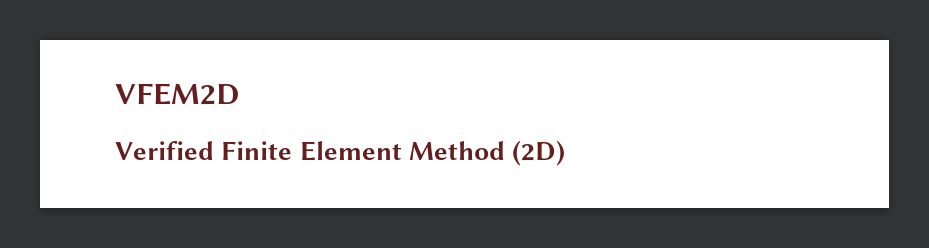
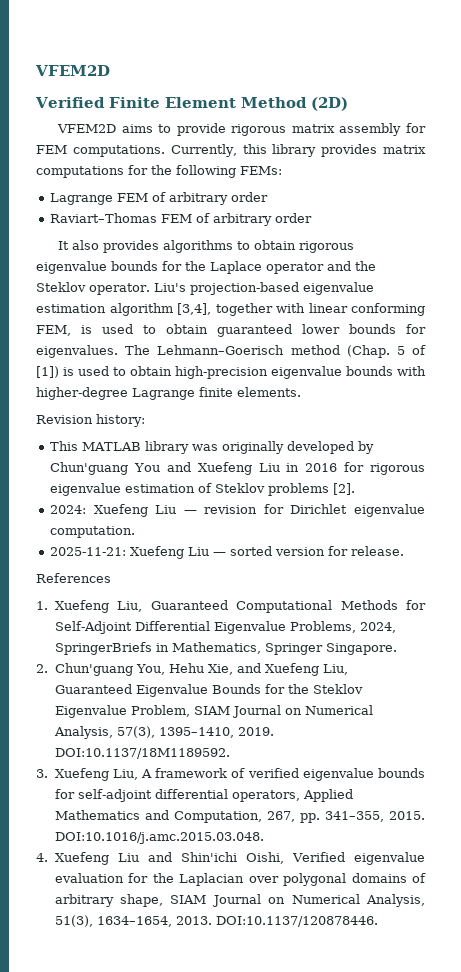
(566, 153) none -> [56,123,426,136] [36,144,426,157] [36,165,282,178] [50,192,269,205] [50,213,313,226] [57,240,354,253] [36,261,376,274] [36,282,374,295] [36,303,425,316] [36,324,426,337] [36,345,427,358] [36,366,426,379] [36,387,301,400] [36,414,145,427] [50,441,375,454] [50,462,425,475] [50,483,356,496] [50,504,425,517] [50,526,136,538] [50,546,405,559] [36,573,111,583] [36,600,426,613] [54,621,396,634] [54,642,397,655] [36,663,349,676] [54,684,363,697] [54,705,373,718] [53,726,274,739] [54,748,230,759] [36,768,425,781] [54,789,353,802] [54,810,425,823] [54,832,264,844] [36,852,425,865] [54,873,426,886] [54,894,425,907] [54,915,378,927] // VFEM2D aims to provide rigorous matrix assembly for FEM computations. Currently, this library provides matrix computations for the following FEMs: // Lagrange FEM of arbitrary order // Raviart–Thomas FEM of arbitrary order // It also provides algorithms to obtain rigorous eigenvalue bounds for the Laplace operator and the Steklov operator. Liu's projection-based eigenvalue estimation algorithm [3,4], together with linear conforming FEM, is used to obtain guaranteed lower bounds for eigenvalues. The Lehmann–Goerisch method (Chap. 5 of [1]) is used to obtain high-precision eigenvalue bounds with higher-degree Lagrange finite elements. // Revision history: // This MATLAB library was originally developed by Chun'guang You and Xuefeng Liu in 2016 for rigorous eigenvalue estimation of Steklov problems [2]. // 2024: Xuefeng Liu — revision for Dirichlet eigenvalue computation. // 2025-11-21: Xuefeng Liu — sorted version for release. // References // 1. Xuefeng Liu, Guaranteed Computational Methods for Self-Adjoint Differential Eigenvalue Problems, 2024, SpringerBriefs in Mathematics, Springer Singapore. // 2. Chun'guang You, Hehu Xie, and Xuefeng Liu, Guaranteed Eigenvalue Bounds for the Steklov Eigenvalue Problem, SIAM Journal on Numerical Analysis, 57(3), 1395–1410, 2019. DOI:10.1137/18M1189592. // 3. Xuefeng Liu, A framework of verified eigenvalue bounds for self-adjoint differential operators, Applied Mathematics and Computation, 267, pp. 341–355, 2015. DOI:10.1016/j.amc.2015.03.048. // 4. Xuefeng Liu and Shin'ichi Oishi, Verified eigenvalue evaluation for the Laplacian over polygonal domains of arbitrary shape, SIAM Journal on Numerical Analysis, 51(3), 1634–1654, 2013. DOI:10.1137/120878446.

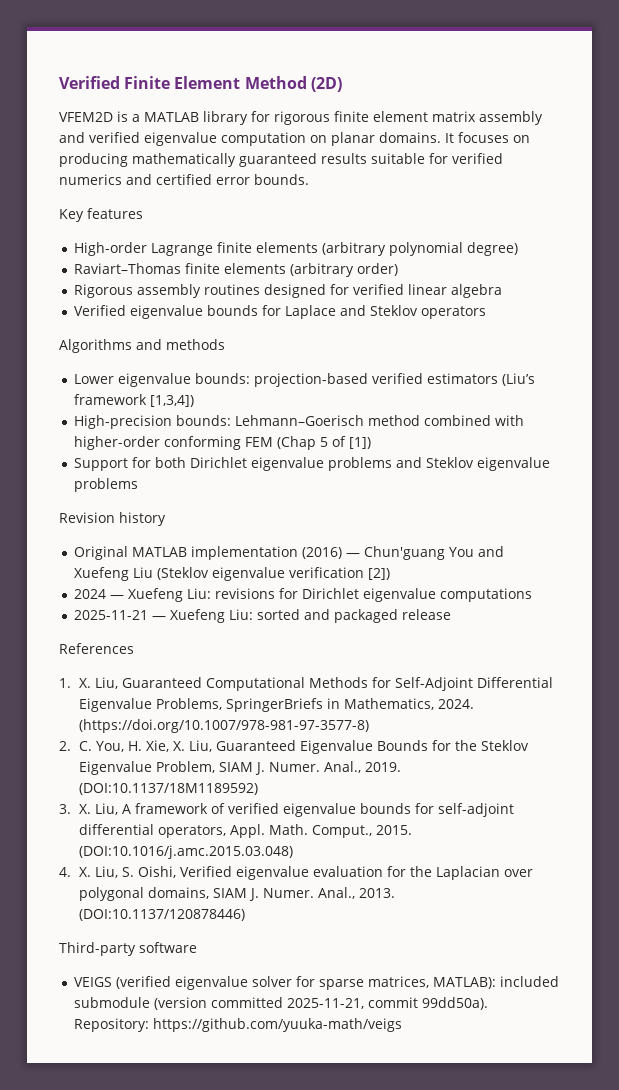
[35,65,110,76] VFEM2D // -> (59, 82) none
[121,123,426,136] [36,144,426,157] [36,165,282,178] [50,192,269,205] [50,213,313,226] [57,240,354,253] [36,261,376,274] [36,282,374,295] [36,303,425,316] [36,324,426,337] [36,345,427,358] [36,366,426,379] [36,387,301,400] [36,414,145,427] [50,441,375,454] aims to provide rigorous matrix assembly for FEM computations. Currently, this library provides matrix computations for the following FEMs: // Lagrange FEM of arbitrary order // Raviart–Thomas FEM of arbitrary order // It also provides algorithms to obtain rigorous eigenvalue bounds for the Laplace operator and the Steklov operator. Liu's projection-based eigenvalue estimation algorithm [3,4], together with linear conforming FEM, is used to obtain guaranteed lower bounds for eigenvalues. The Lehmann–Goerisch method (Chap. 5 of [1]) is used to obtain high-precision eigenvalue bounds with higher-degree Lagrange finite elements. // Revision history: // This MATLAB library was originally developed by -> [117,111,543,125] [59,132,530,146] [59,153,503,167] [59,174,309,185] [59,208,143,222] [73,242,518,256] [73,263,398,277] [73,284,502,298] [73,305,486,319] [59,339,225,353] [73,373,535,387] [73,394,194,407] [73,415,524,429] [73,436,371,450] [73,457,550,471] [73,478,138,492] [59,512,166,526] [73,546,360,560] is a MATLAB library for rigorous finite element matrix assembly and verified eigenvalue computation on planar domains. It focuses on producing mathematically guaranteed results suitable for verified numerics and certified error bounds. // Key features // High-order Lagrange finite elements (arbitrary polynomial degree) // Raviart–Thomas finite elements (arbitrary order) // Rigorous assembly routines designed for verified linear algebra // Verified eigenvalue bounds for Laplace and Steklov operators // Algorithms and methods // Lower eigenvalue bounds: projection-based verified estimators (Liu’s framework [1,3,4]) // High-precision bounds: Lehmann–Goerisch method combined with higher-order conforming FEM (Chap 5 of [1]) // Support for both Dirichlet eigenvalue problems and Steklov eigenvalue problems // Revision history // Original MATLAB implementation (2016) —
[286,462,425,475] [50,483,356,496] [50,504,425,517] [50,526,136,538] [50,546,405,559] in 2016 for rigorous eigenvalue estimation of Steklov problems [2]. // 2024: Xuefeng Liu — revision for Dirichlet eigenvalue computation. // 2025-11-21: Xuefeng Liu — sorted version for release. -> [156,567,390,581] [73,588,532,602] [73,609,451,623] (Steklov eigenvalue verification [2]) // 2024 — Xuefeng Liu: revisions for Dirichlet eigenvalue computations // 2025-11-21 — Xuefeng Liu: sorted and packaged release
[54,600,109,613] Xuefeng -> [79,678,92,688] X.
[359,622,396,633] 2024, -> (223, 704) none
[264,643,397,655] Springer Singapore. -> [438,699,475,709] [79,719,370,733] 2024. (https://doi.org/10.1007/978-981-97-3577-8)
[54,663,320,676] Chun'guang You, Hehu Xie, and Xuefeng -> [79,740,186,752] C. You, H. Xie, X.
[231,705,373,718] [53,726,274,739] [54,748,230,759] Journal on Numerical Analysis, 57(3), 1395–1410, 2019. DOI:10.1137/18M1189592. -> [255,761,402,775] [79,783,259,795] J. Numer. Anal., 2019. (DOI:10.1137/18M1189592)
[54,768,109,781] Xuefeng -> [79,804,92,814] X.
[302,789,353,802] [54,810,425,823] [54,832,264,844] [36,852,237,865] Applied Mathematics and Computation, 267, pp. 341–355, 2015. DOI:10.1016/j.amc.2015.03.048. // 4. Xuefeng Liu and Shin'ichi -> [230,824,413,838] [79,845,294,859] [59,866,135,878] Appl. Math. Comput., 2015. (DOI:10.1016/j.amc.2015.03.048) // 4. X. Liu, S.
[351,873,426,883] [54,894,425,907] [54,915,378,927] domains of arbitrary shape, SIAM Journal on Numerical Analysis, 51(3), 1634–1654, 2013. DOI:10.1137/120878446. -> [148,887,396,901] [79,909,246,921] [59,942,197,956] [73,976,559,990] [73,997,488,1010] [73,1018,402,1032] domains, SIAM J. Numer. Anal., 2013. (DOI:10.1137/120878446) // Third-party software // VEIGS (verified eigenvalue solver for sparse matrices, MATLAB): included submodule (version committed 2025-11-21, commit 99dd50a). Repository: https://github.com/yuuka-math/veigs

